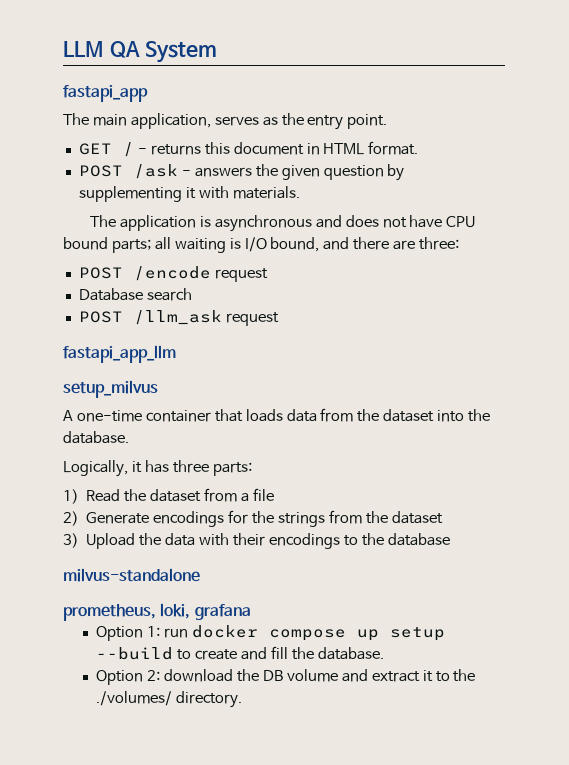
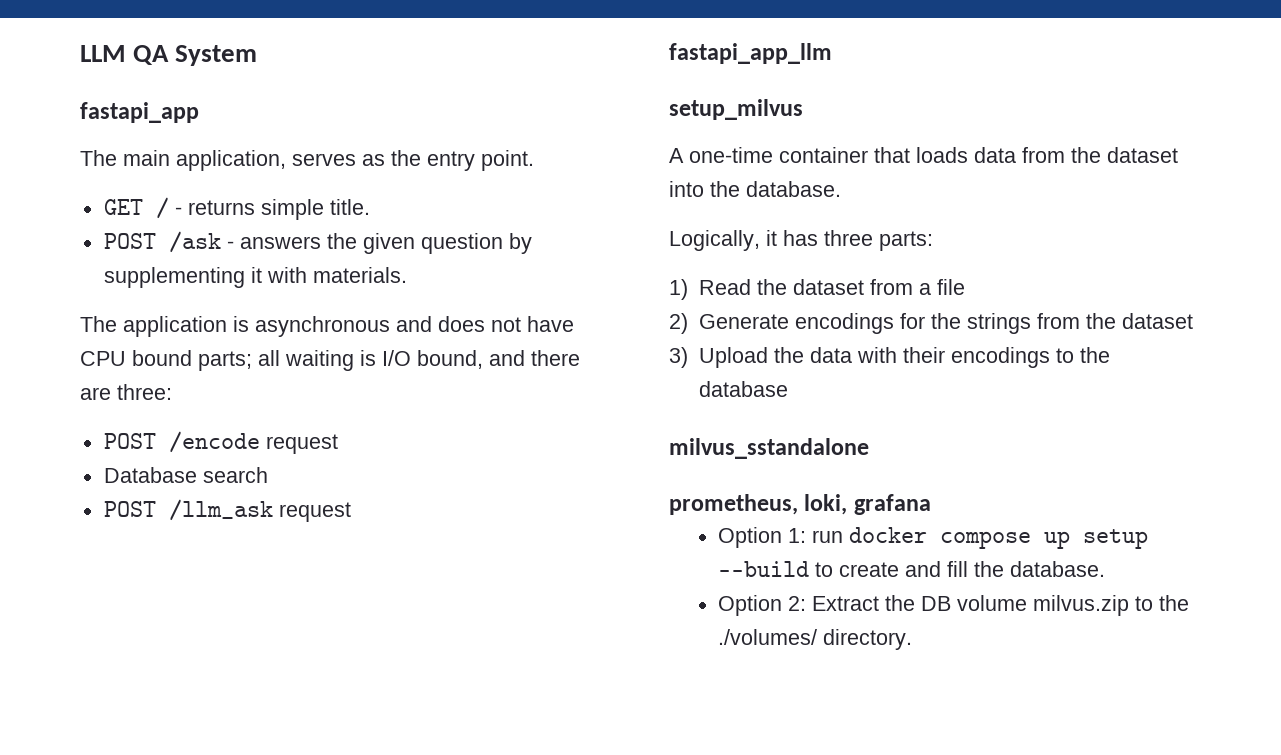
[204,141,419,155] this document in HTML format. -> [260,199,370,220] simple title.
[63,568,200,582] milvus-standalone -> [669,438,869,459] milvus_sstandalone
[164,669,234,682] download -> [812,596,880,611] Extract
[341,669,433,682] and extract it -> [1033,595,1130,616] milvus.zip

